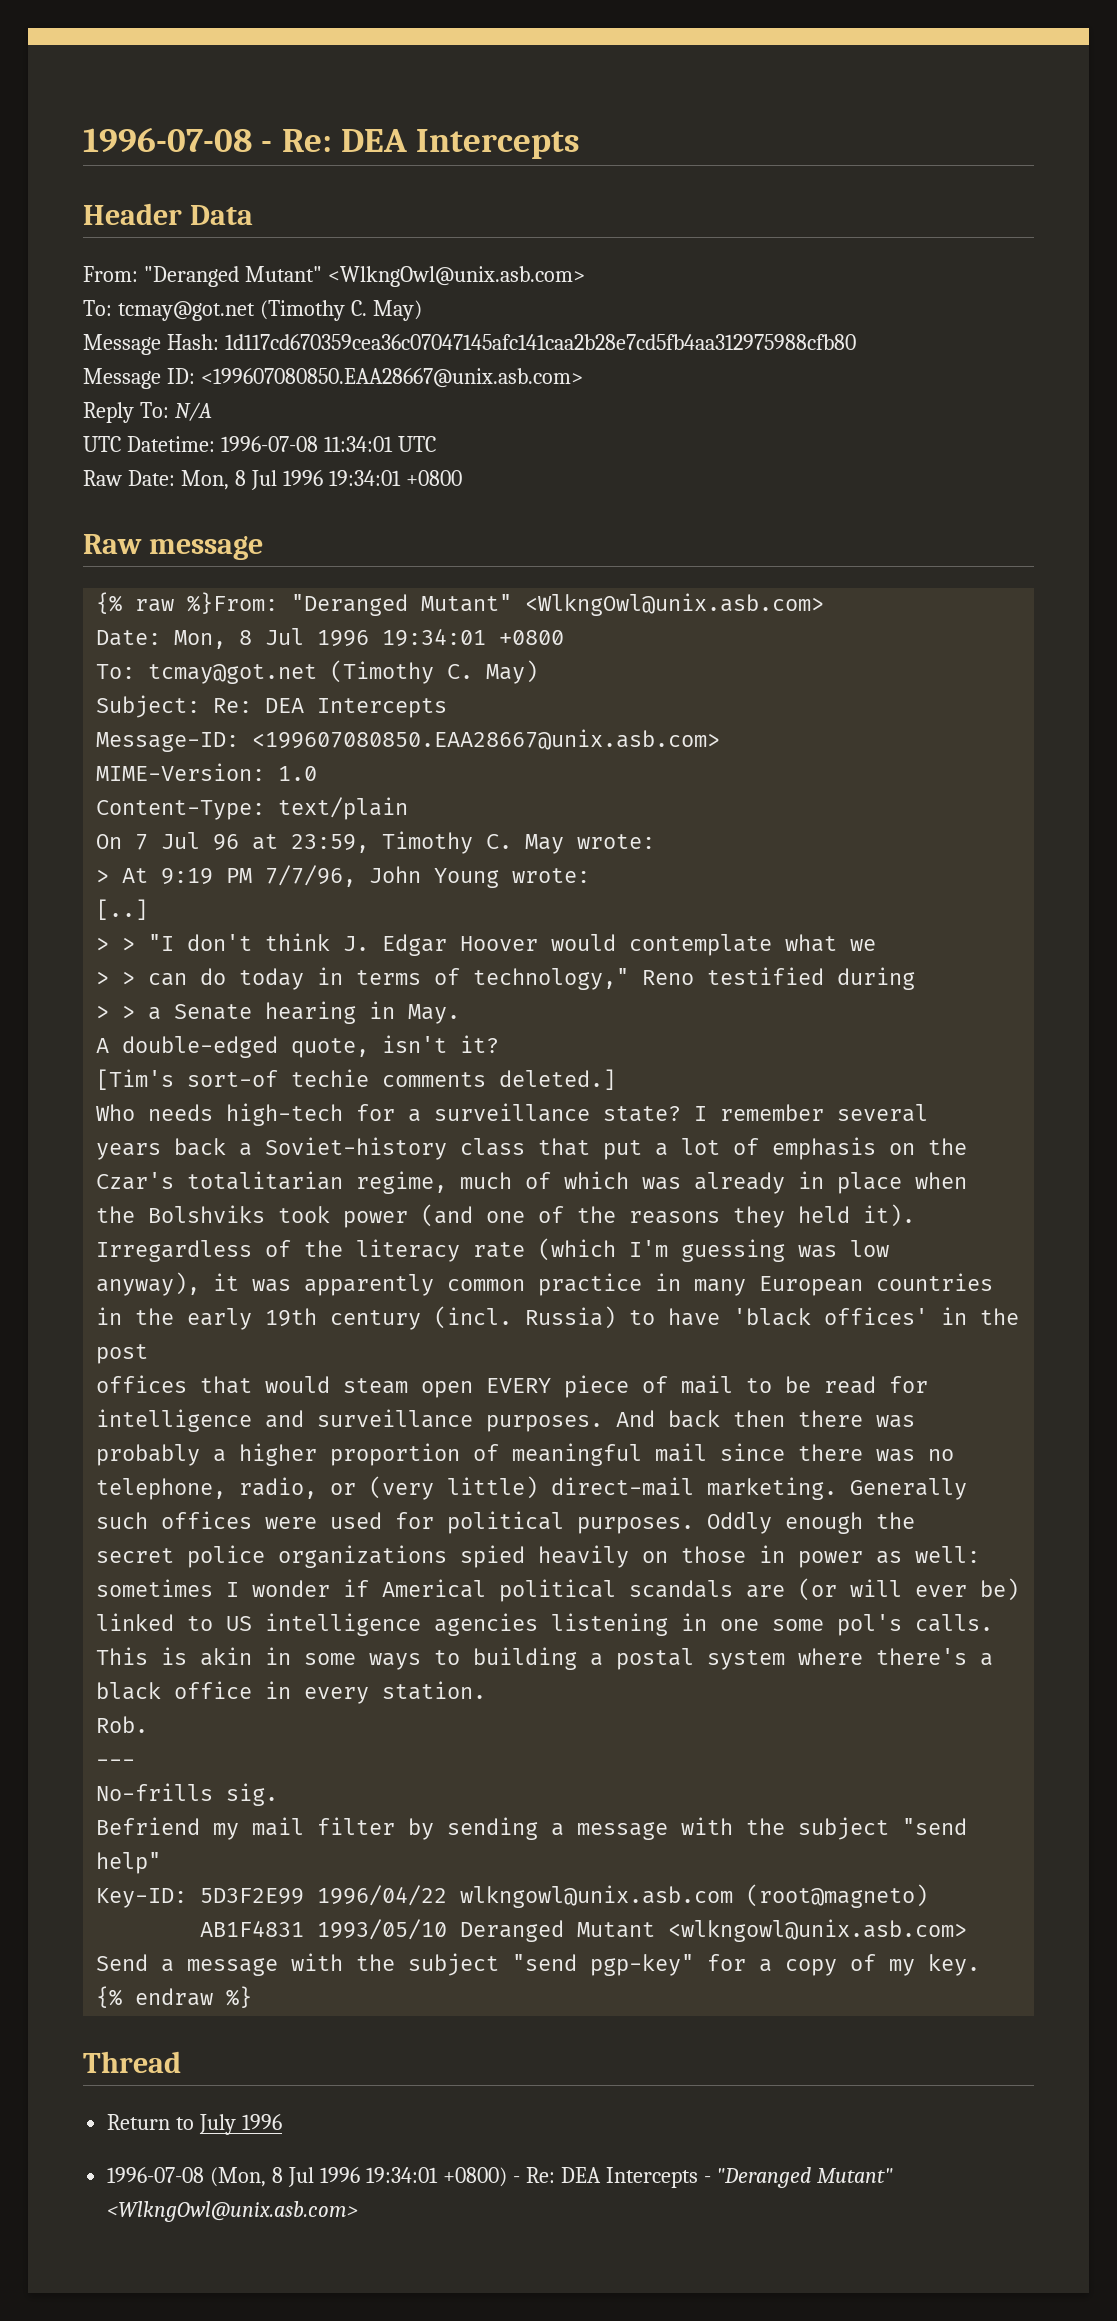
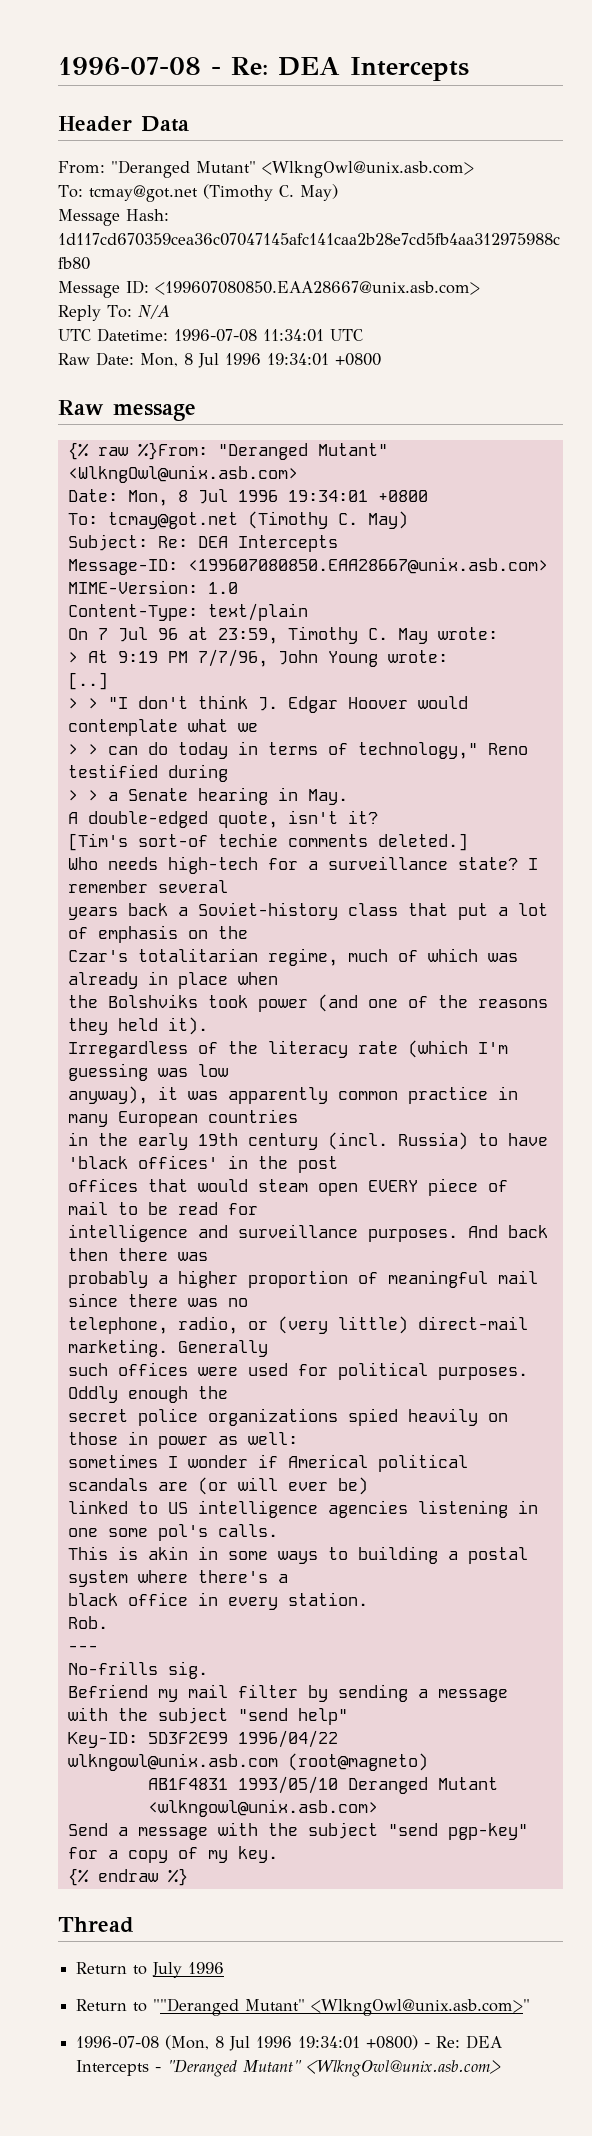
(283, 2122) none -> [76,1998,531,2016] // Return to ""Deranged Mutant" <WlkngOwl@unix.asb.com>"

